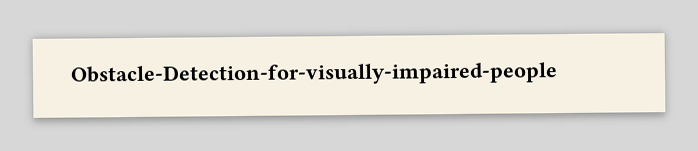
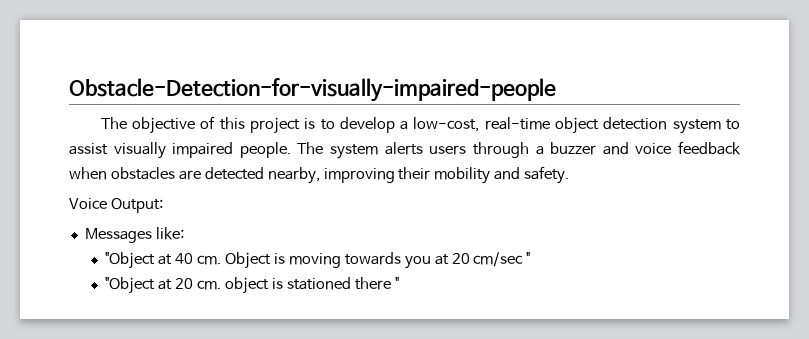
(558, 74) none -> [100,116,740,134] [69,141,742,159] [69,166,570,184] [69,198,163,213] [84,227,184,243] [105,252,531,269] [105,277,399,294] // The objective of this project is to develop a low-cost, real-time object detection system to assist visually impaired people. The system alerts users through a buzzer and voice feedback when obstacles are detected nearby, improving their mobility and safety. // Voice Output: // Messages like: // "Object at 40 cm. Object is moving towards you at 20 cm/sec " // "Object at 20 cm. object is stationed there "

